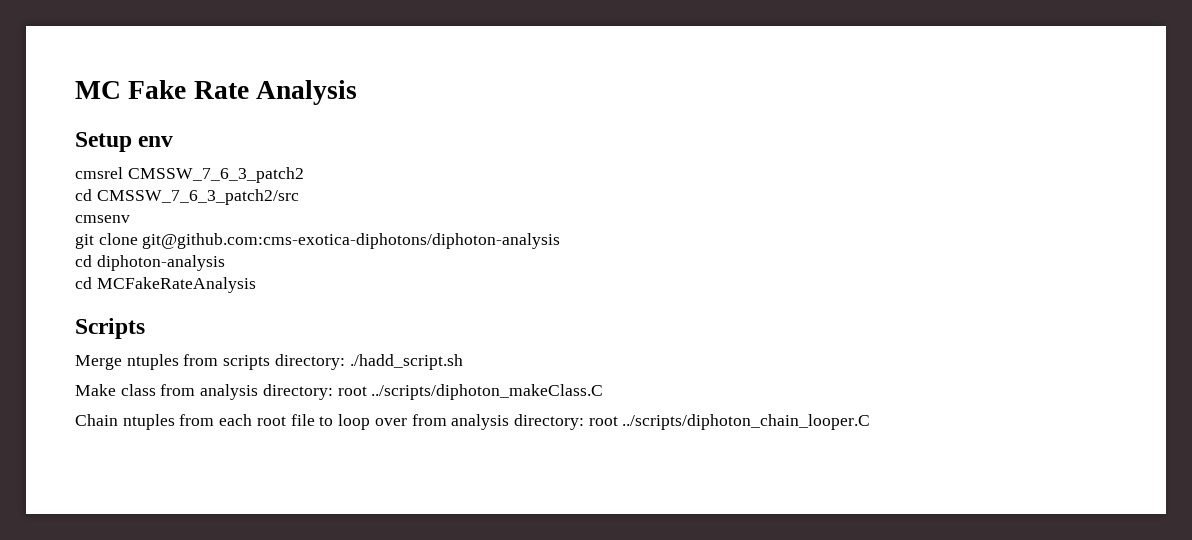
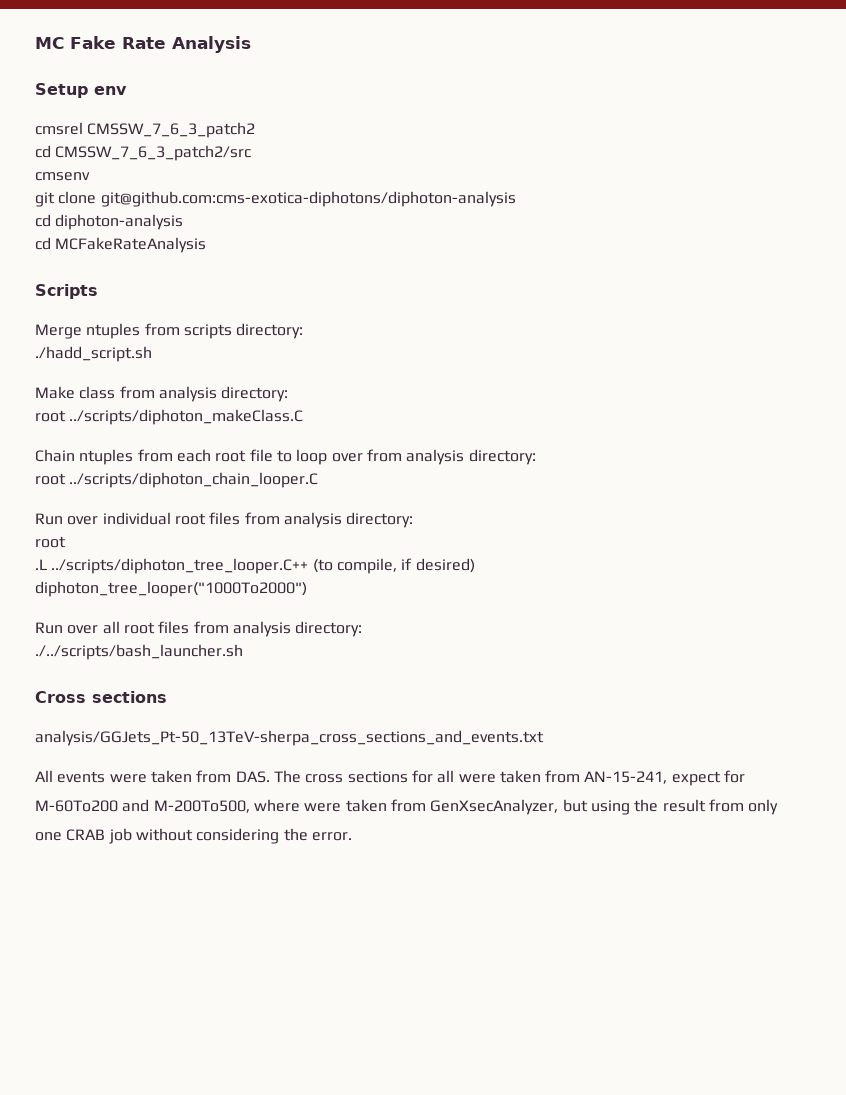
(345, 362) none -> (304, 331) //
(333, 392) none -> (289, 394) //
(584, 422) none -> (536, 457) //
(871, 422) none -> [35,512,414,528] [35,536,66,548] [35,558,475,574] [35,581,307,597] [35,621,363,637] [35,644,243,660] [35,691,167,703] [35,730,544,746] [35,770,746,786] [35,799,779,815] [35,828,352,844] // Run over individual root files from analysis directory: // root // .L ../scripts/diphoton_tree_looper.C++ (to compile, if desired) // diphoton_tree_looper("1000To2000") // Run over all root files from analysis directory: // ./../scripts/bash_launcher.sh // Cross sections // analysis/GGJets_Pt-50_13TeV-sherpa_cross_sections_and_events.txt // All events were taken from DAS. The cross sections for all were taken from AN-15-241, expect for // M-60To200 and M-200To500, where were taken from GenXsecAnalyzer, but using the result from only // one CRAB job without considering the error.

